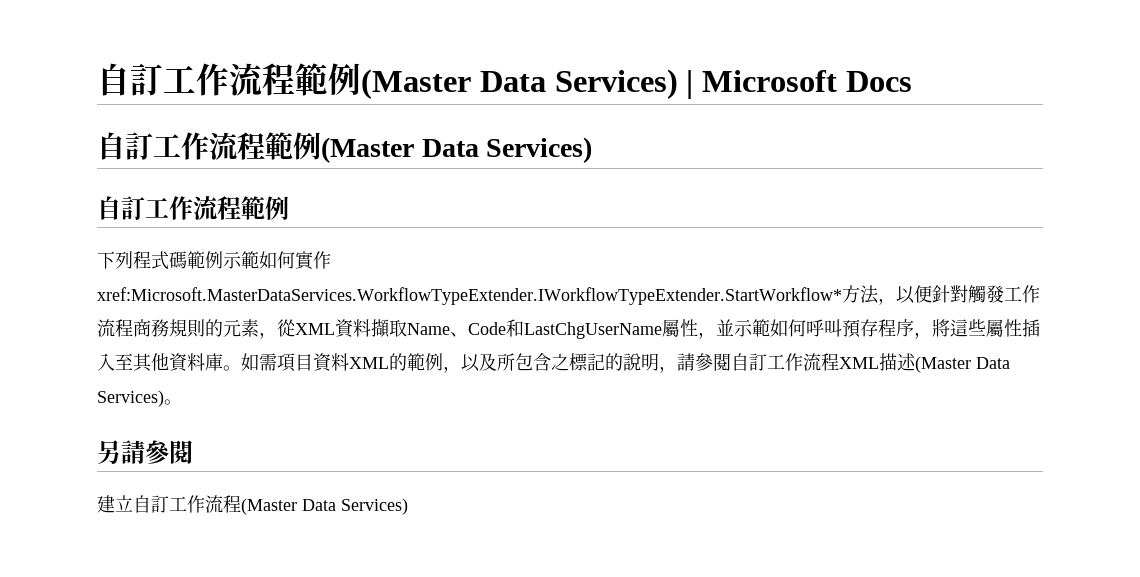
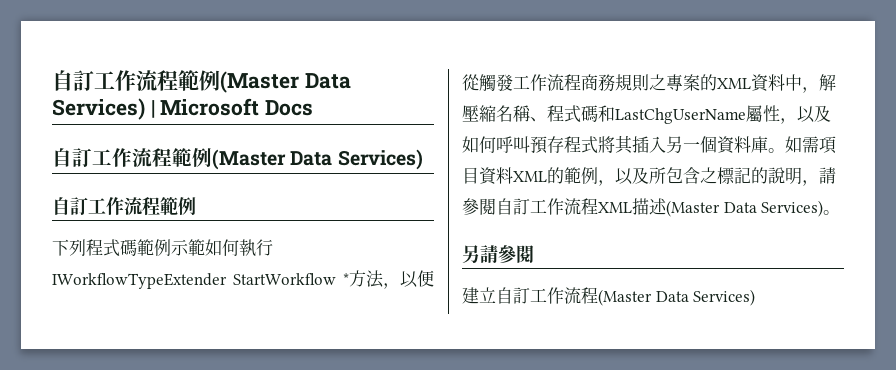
[295,251,331,270] [97,287,842,305] 實作xref:Microsoft.MasterDataServices.WorkflowTypeExtender.IWorkflowTypeExtender.StartWorkflow* -> [239,239,273,256] [52,273,349,289] 執行IWorkflowTypeExtender StartWorkflow *
[932,285,968,303] 針對 -> [462,74,480,91] 從
[205,319,506,339] 的元素，從XML資料擷取Name、Code -> [649,74,836,93] [462,105,598,123] 之專案的XML資料中，解壓縮名稱、程式碼
[716,319,770,337] 並示範 -> [797,105,831,123] 以及
[896,319,1040,339] [97,353,169,372] 序，將這些屬性插入至其他 -> [581,135,717,154] 式將其插入另一個

